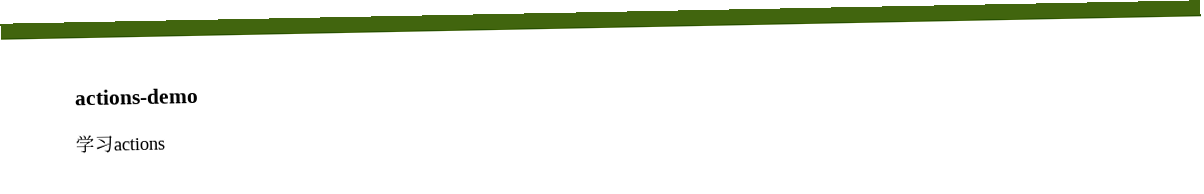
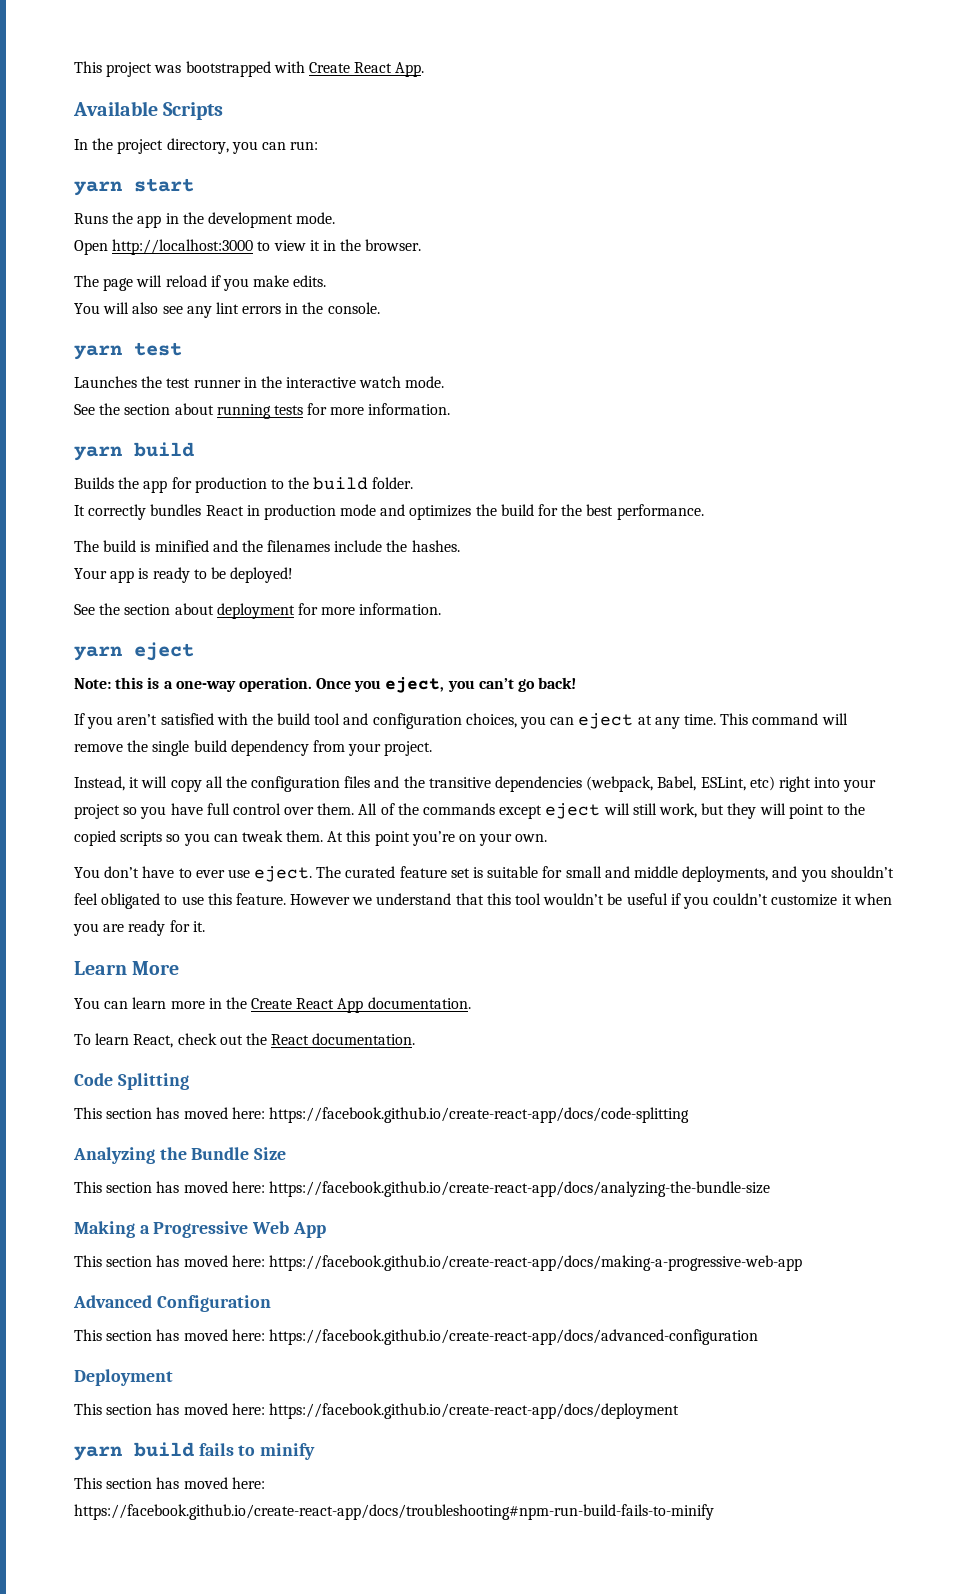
[74,87,199,106] [75,134,165,154] actions-demo // 学习actions -> [74,61,425,77] [73,101,224,120] [74,138,319,154] [74,178,194,196] [74,212,336,228] [74,239,422,255] [74,275,327,291] [74,302,380,318] [74,342,182,360] [74,376,445,388] [74,403,451,419] [74,442,194,461] [74,477,414,493] [74,504,704,520] [74,540,460,552] [74,567,294,583] [74,603,442,619] [74,642,194,661] [74,677,577,693] [74,713,848,729] [74,740,433,756] [74,776,877,792] [74,803,866,819] [74,830,548,846] [74,866,894,882] [74,893,892,909] [73,920,205,936] [74,961,180,975] [74,997,471,1013] [74,1033,416,1048] [74,1073,189,1090] [74,1107,689,1123] [73,1147,287,1164] [74,1181,770,1197] [74,1221,326,1238] [74,1255,802,1271] [73,1295,271,1312] [74,1329,758,1345] [74,1369,173,1386] [74,1403,679,1419] [74,1442,316,1461] [74,1477,265,1489] [74,1504,714,1520] This project was bootstrapped with Create React App. // Available Scripts // In the project directory, you can run: // yarn start // Runs the app in the development mode. // Open http://localhost:3000 to view it in the browser. // The page will reload if you make edits. // You will also see any lint errors in the console. // yarn test // Launches the test runner in the interactive watch mode. // See the section about running tests for more information. // yarn build // Builds the app for production to the build folder. // It correctly bundles React in production mode and optimizes the build for the best performance. // The build is minified and the filenames include the hashes. // Your app is ready to be deployed! // See the section about deployment for more information. // yarn eject // Note: this is a one-way operation. Once you eject, you can’t go back! // If you aren’t satisfied with the build tool and configuration choices, you can eject at any time. This command will remove the single build dependency from your project. // Instead, it will copy all the configuration files and the transitive dependencies (webpack, Babel, ESLint, etc) right into your project so you have full control over them. All of the commands except eject will still work, but they will point to the copied scripts so you can tweak them. At this point you’re on your own. // You don’t have to ever use eject. The curated feature set is suitable for small and middle deployments, and you shouldn’t feel obligated to use this feature. However we understand that this tool wouldn’t be useful if you couldn’t customize it when you are ready for it. // Learn More // You can learn more in the Create React App documentation. // To learn React, check out the React documentation. // Code Splitting // This section has moved here: https://facebook.github.io/create-react-app/docs/code-splitting // Analyzing the Bundle Size // This section has moved here: https://facebook.github.io/create-react-app/docs/analyzing-the-bundle-size // Making a Progressive Web App // This section has moved here: https://facebook.github.io/create-react-app/docs/making-a-progressive-web-app // Advanced Configuration // This section has moved here: https://facebook.github.io/create-react-app/docs/advanced-configuration // Deployment // This section has moved here: https://facebook.github.io/create-react-app/docs/deployment // yarn build fails to minify // This section has moved here: https://facebook.github.io/create-react-app/docs/troubleshooting#npm-run-build-fails-to-minify

